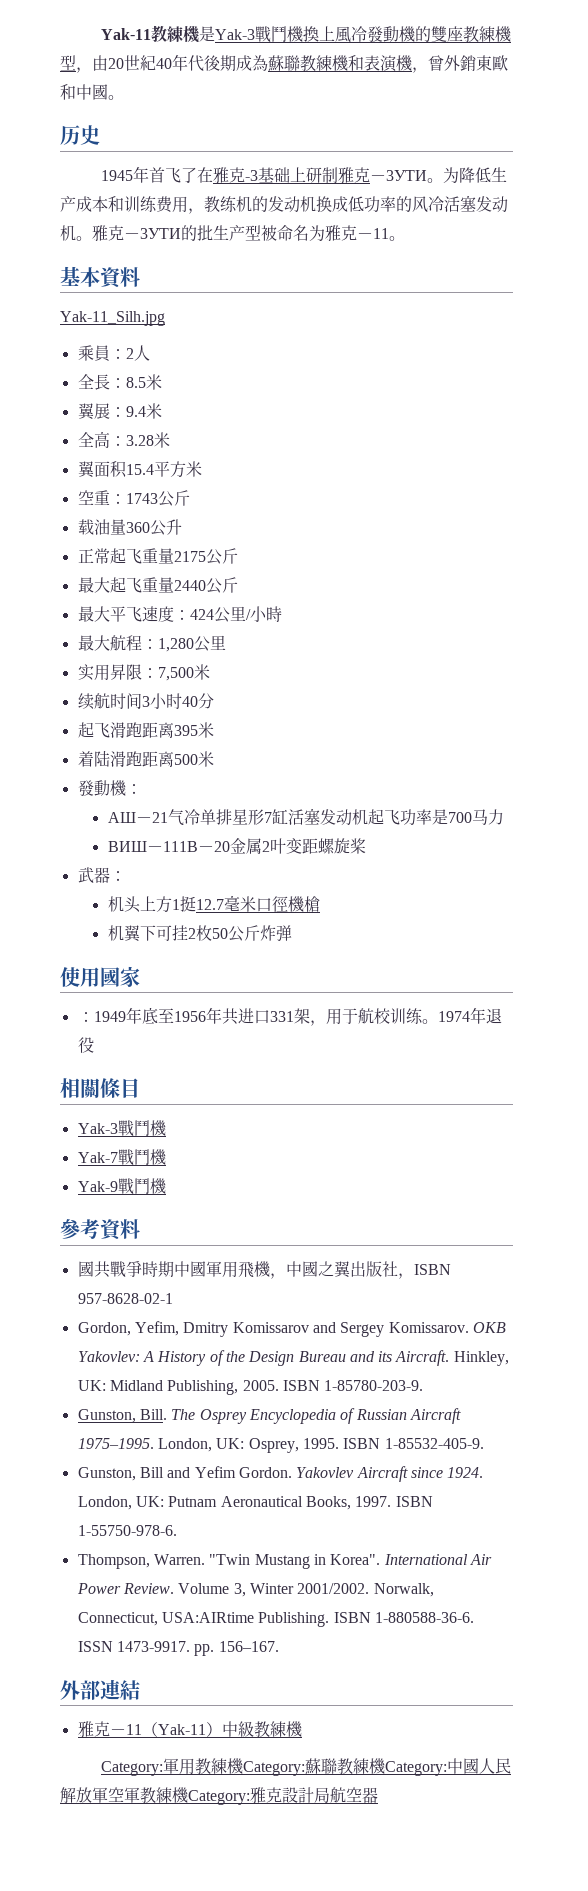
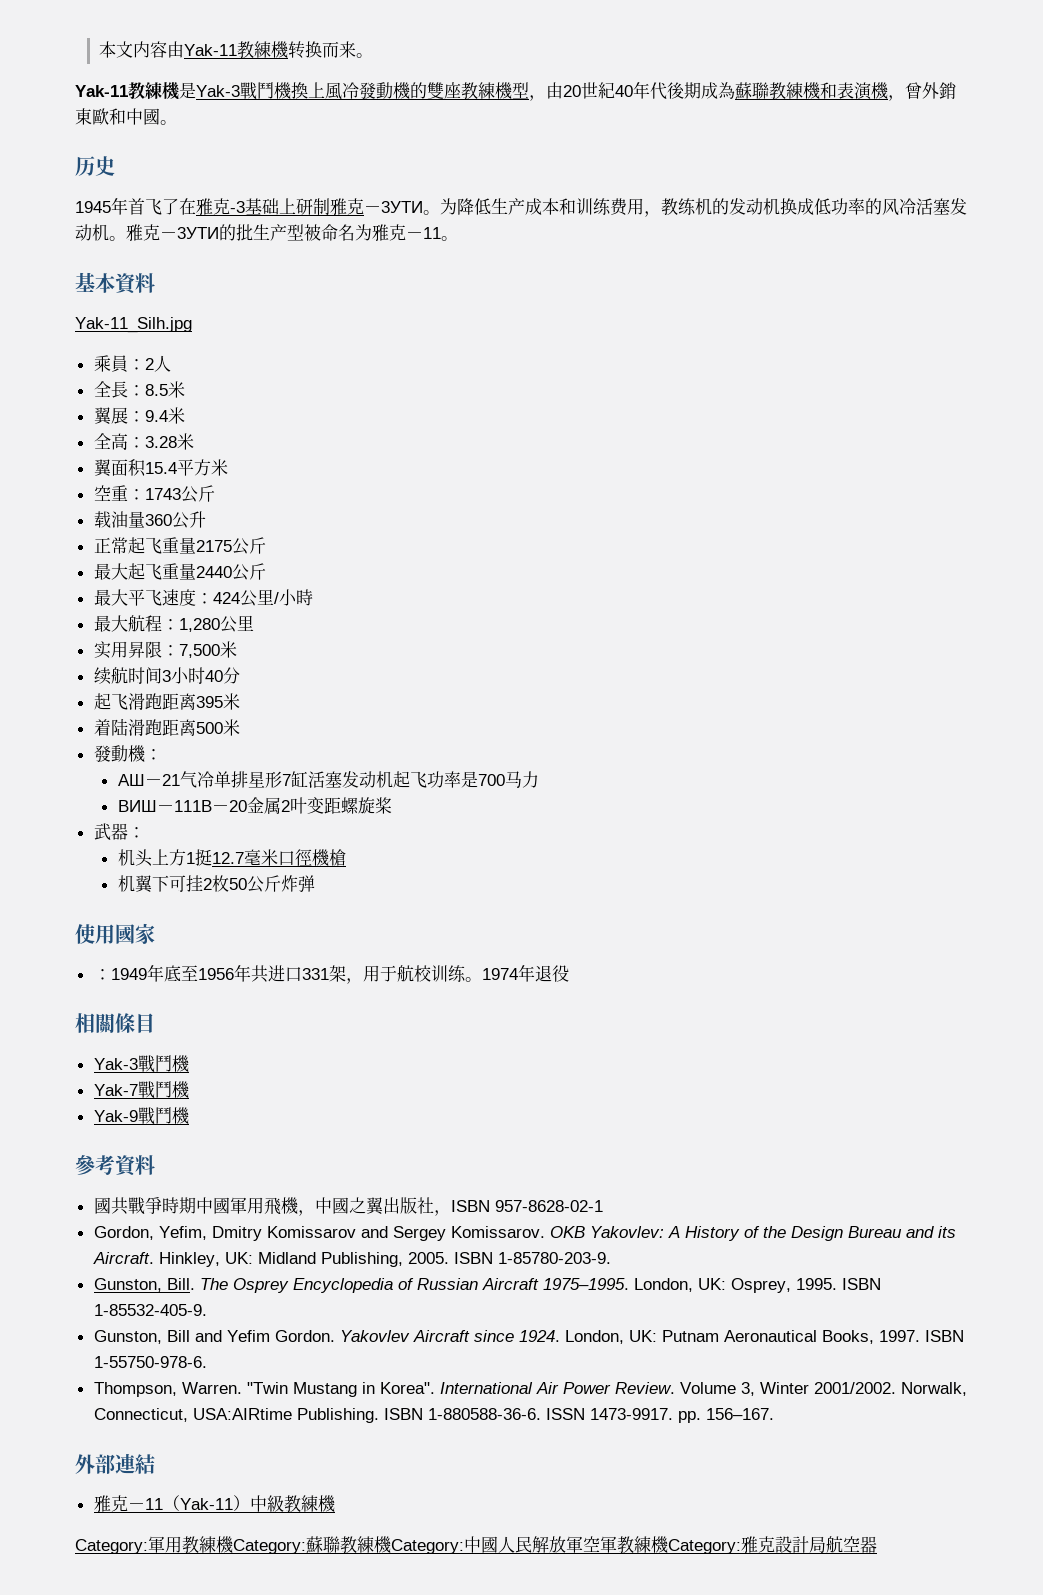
(100, 34) none -> [98,41,373,59] 本文内容由Yak-11教練機转换而来。 //

